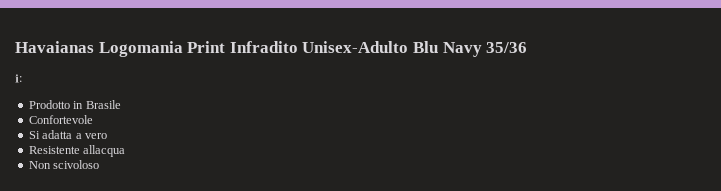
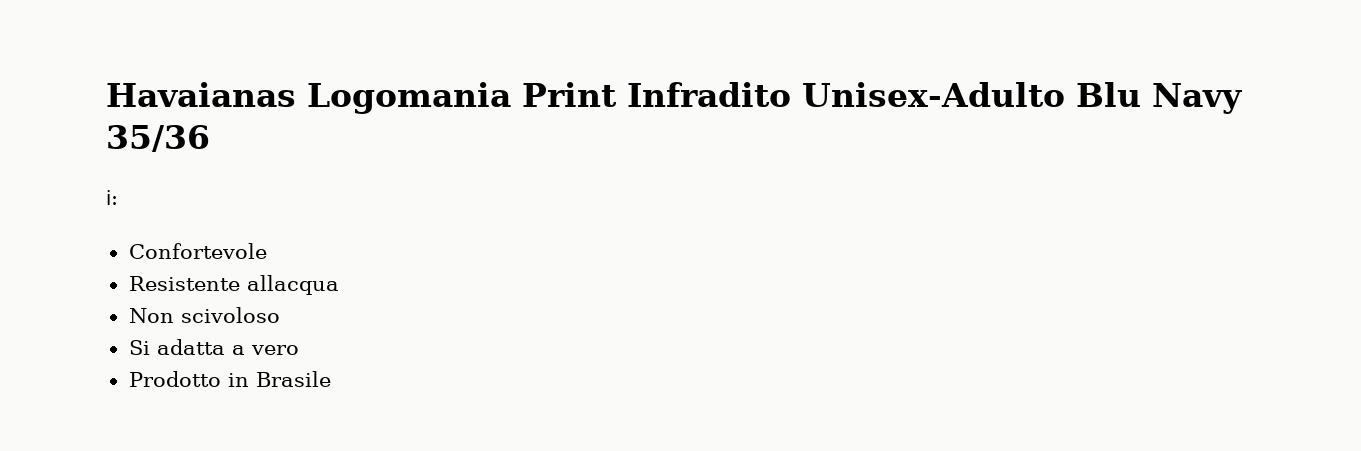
[28,100,121,109] [28,115,93,124] Prodotto in Brasile // Confortevole -> [128,243,267,259] [128,275,339,295] [128,307,280,323] Confortevole // Resistente allacqua // Non scivoloso
[28,145,126,157] [28,160,100,169] Resistente allacqua // Non scivoloso -> [128,371,331,387] Prodotto in Brasile

